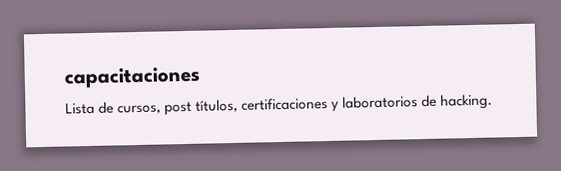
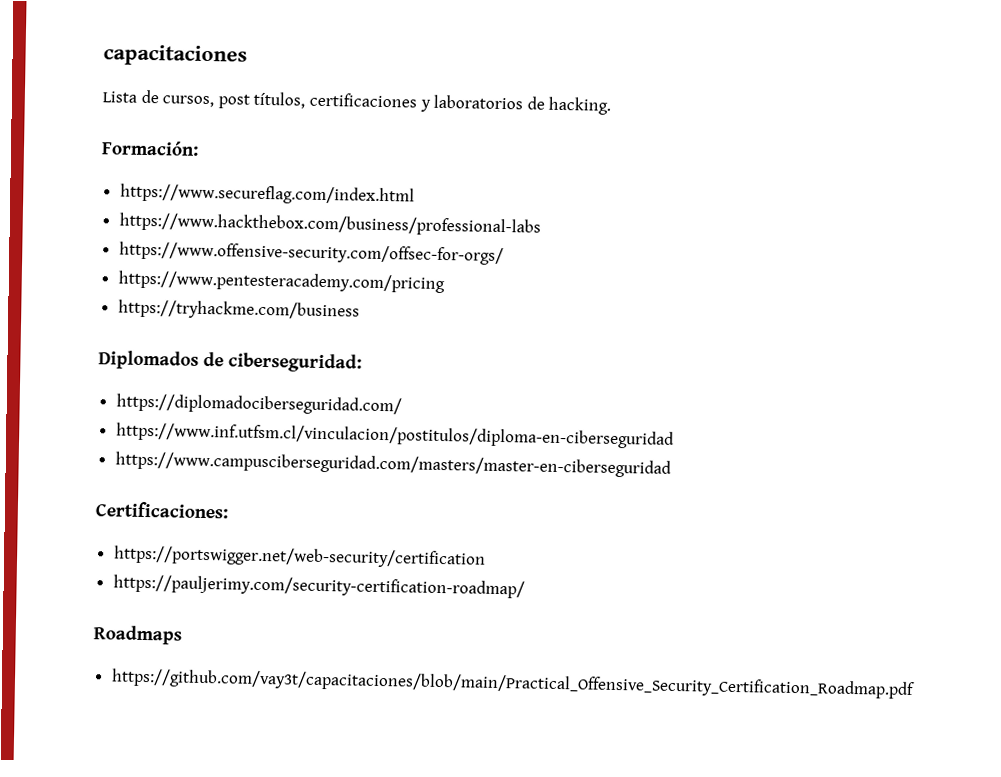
(494, 101) none -> [101,140,199,156] [119,183,415,206] [118,212,541,237] [118,241,504,266] [117,270,445,294] [117,299,360,321] [98,350,362,373] [115,393,402,416] [115,422,674,449] [114,451,671,478] [95,501,229,519] [112,545,486,569] [112,574,525,599] [93,625,182,645] [110,668,915,700] // Formación: // https://www.secureflag.com/index.html // https://www.hackthebox.com/business/professional-labs // https://www.offensive-security.com/offsec-for-orgs/ // https://www.pentesteracademy.com/pricing // https://tryhackme.com/business // Diplomados de ciberseguridad: // https://diplomadociberseguridad.com/ // https://www.inf.utfsm.cl/vinculacion/postitulos/diploma-en-ciberseguridad // https://www.campusciberseguridad.com/masters/master-en-ciberseguridad // Certificaciones: // https://portswigger.net/web-security/certification // https://pauljerimy.com/security-certification-roadmap/ // Roadmaps // https://github.com/vay3t/capacitaciones/blob/main/Practical_Offensive_Security_Certification_Roadmap.pdf

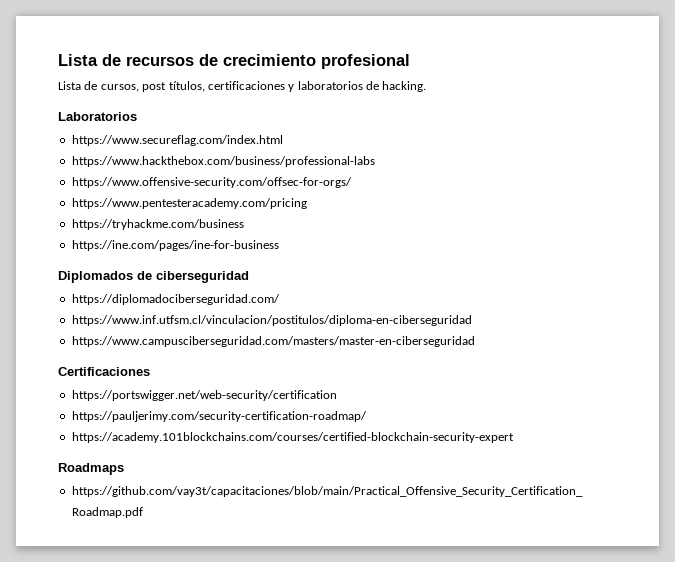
[103,44,247,67] capacitaciones -> [58,54,410,69] Lista de recursos de crecimiento profesional
[101,140,199,156] Formación: -> [58,112,137,121] Laboratorios
(360, 310) none -> [71,240,279,251] // https://ine.com/pages/ine-for-business
[228,352,362,373] ciberseguridad: -> [156,271,249,283] ciberseguridad
[95,501,229,519] Certificaciones: -> [58,367,150,376] Certificaciones
(525, 586) none -> [71,432,514,443] // https://academy.101blockchains.com/courses/certified-blockchain-security-expert

